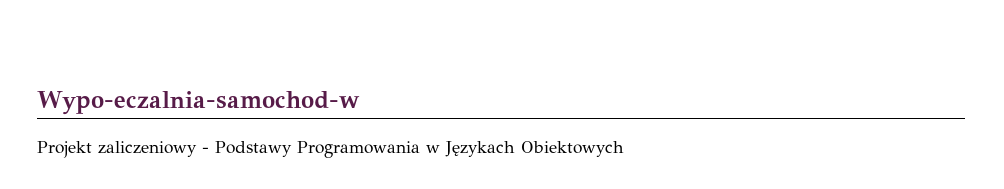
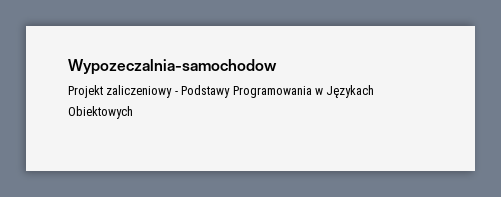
[37,91,360,115] Wypo-eczalnia-samochod-w -> [68,59,277,75] Wypozeczalnia-samochodow

